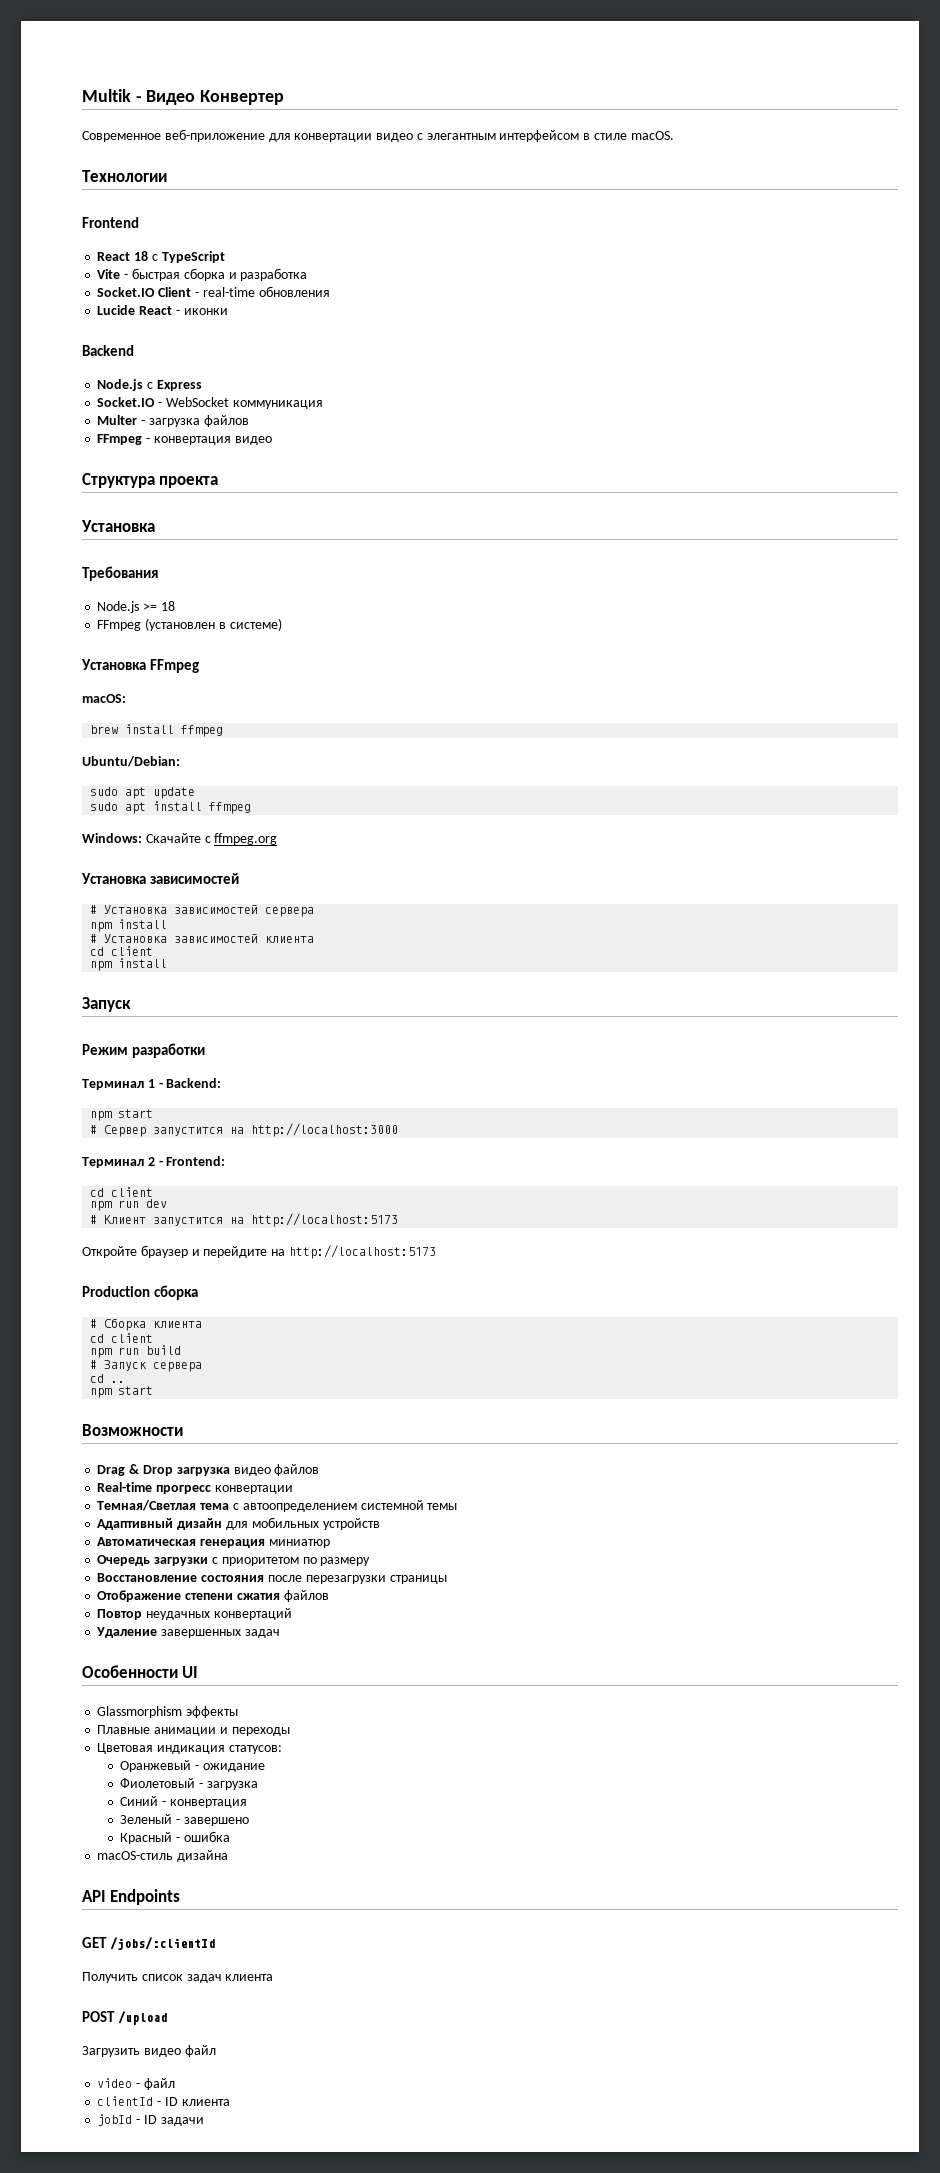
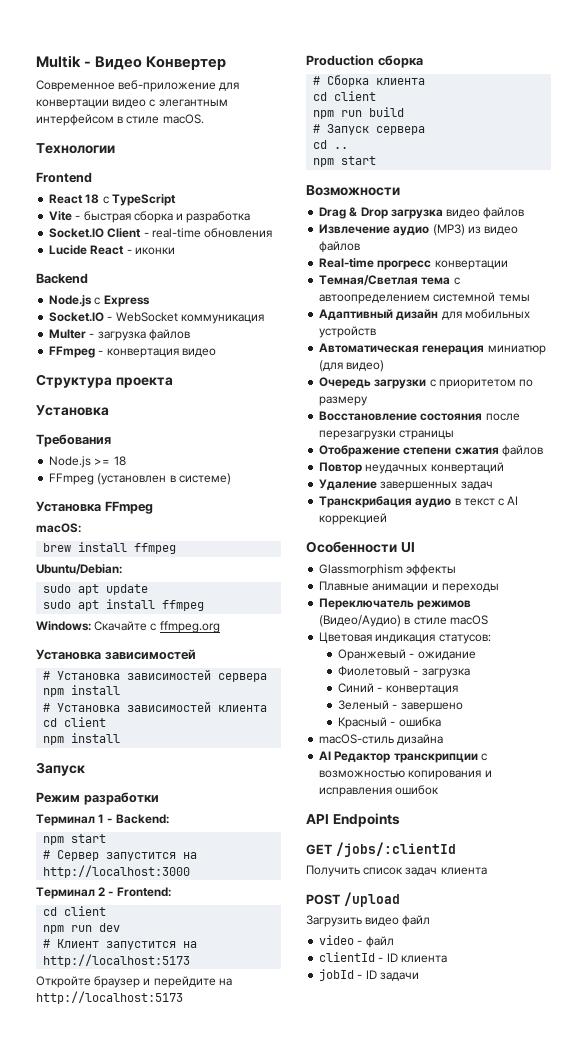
(320, 1470) none -> [319,224,519,236] [319,241,361,253] // Извлечение аудио (MP3) из видео файлов
(330, 1543) none -> [319,360,385,372] (для видео)
(280, 1633) none -> [319,496,519,508] [319,513,388,525] // Транскрибация аудио в текст с AI коррекцией
(290, 1731) none -> [319,598,472,610] [319,615,488,627] // Переключатель режимов (Видео/Аудио) в стиле macOS
(229, 1856) none -> [319,751,487,763] [319,770,492,780] [319,785,440,797] // AI Редактор транскрипции с возможностью копирования и исправления ошибок

